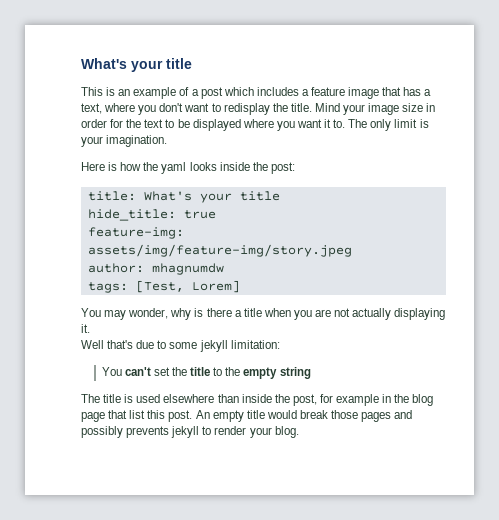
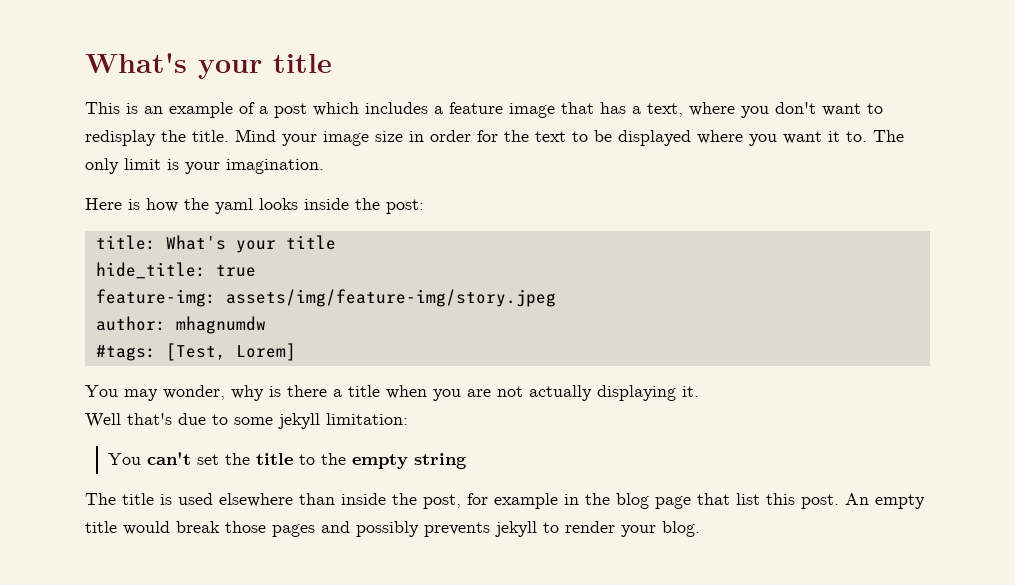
[87,282,128,293] tags: -> [95,345,156,361] #tags:

